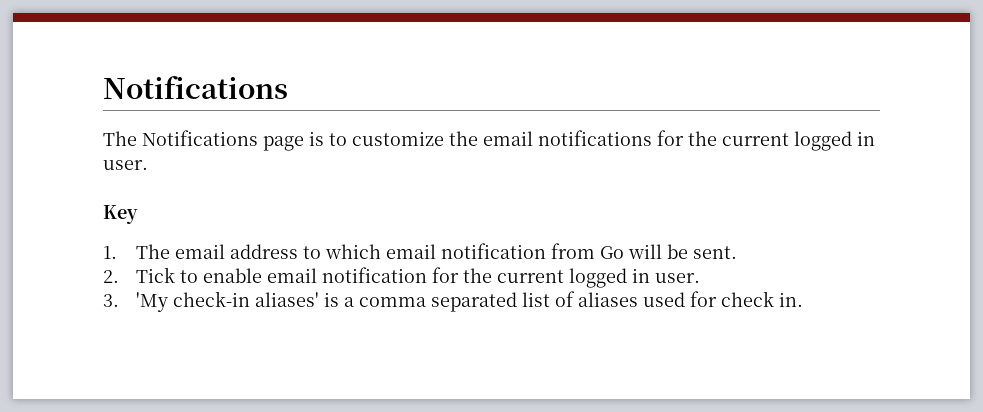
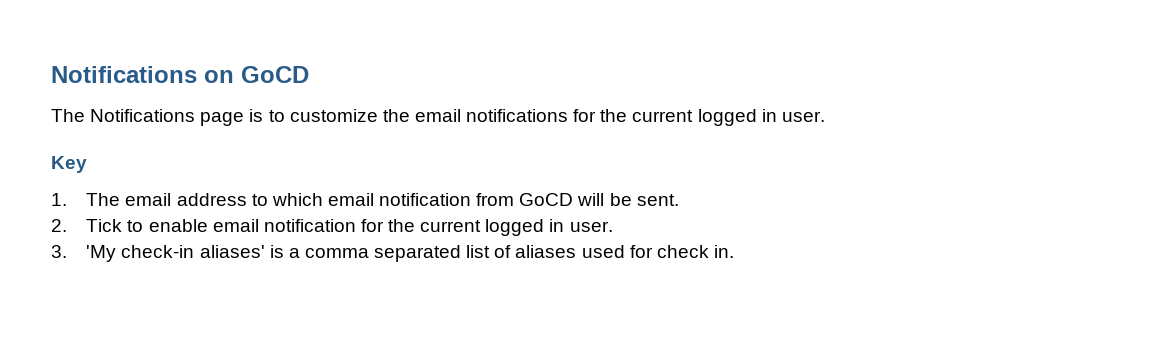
[103,76,288,99] Notifications -> [51,66,309,83] Notifications on GoCD
[599,246,624,259] Go -> [519,193,574,206] GoCD

